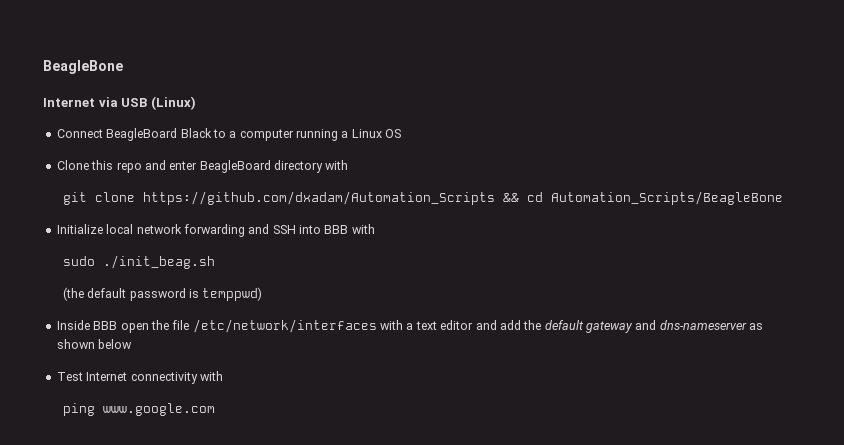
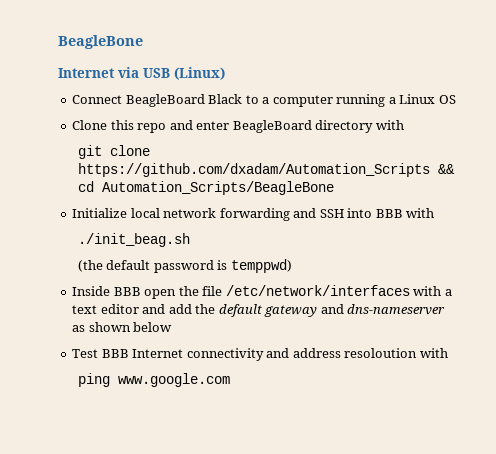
[62,256,95,266] sudo -> (435, 213) none
(83, 376) none -> [101,349,129,358] BBB
(198, 378) none -> [266,348,418,358] and address resoloution

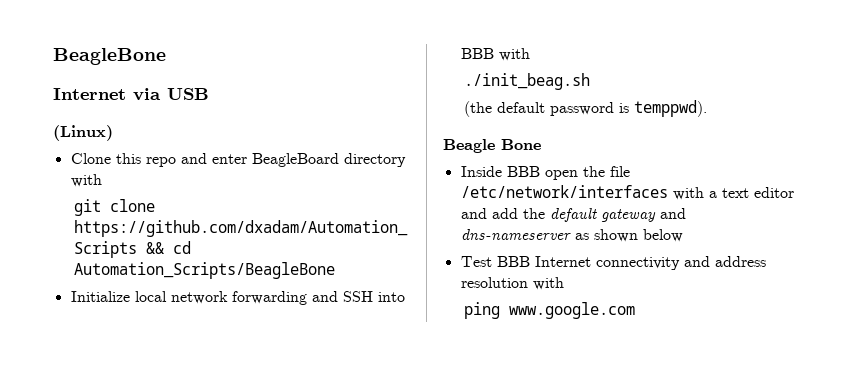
(170, 73) none -> (209, 94) //
[72,94,456,107] // Connect BeagleBoard Black to a computer running a Linux OS -> (113, 133) none
[230,259,292,273] temppwd) -> [633,100,707,117] [443,139,541,153] temppwd). // Beagle Bone
[344,348,418,358] resoloution -> [460,277,528,288] resolution

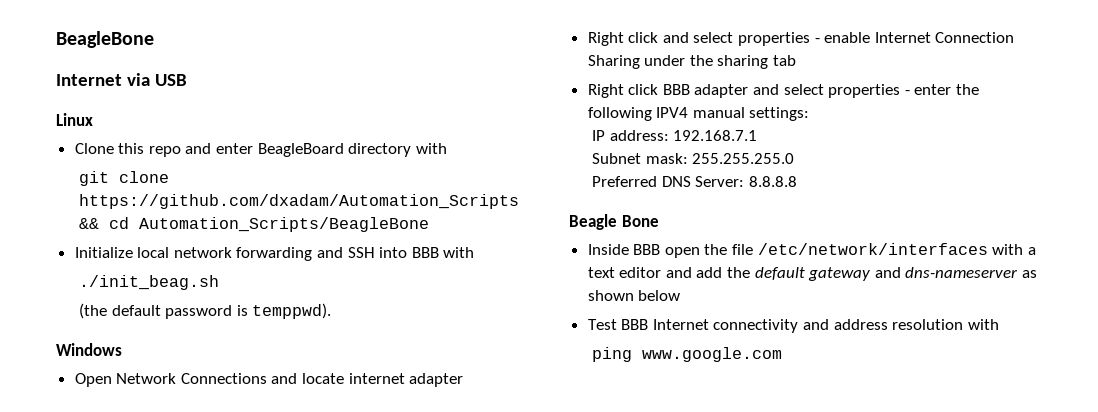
[53,125,113,141] (Linux) -> [56,113,93,126] Linux
(707, 108) none -> [56,343,122,356] [74,373,464,387] [587,32,1015,46] [587,55,797,69] [587,84,980,98] [587,107,810,121] [591,130,758,141] [591,153,795,164] [591,176,797,187] // Windows // Open Network Connections and locate internet adapter // Right click and select properties - enable Internet Connection Sharing under the sharing tab // Right click BBB adapter and select properties - enter the following IPV4 manual settings: // IP address: 192.168.7.1 // Subnet mask: 255.255.255.0 // Preferred DNS Server: 8.8.8.8

